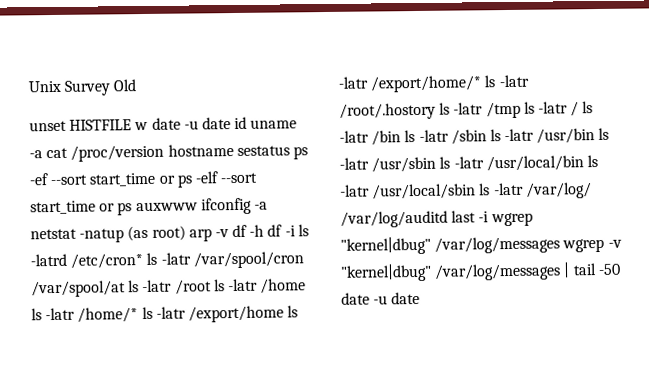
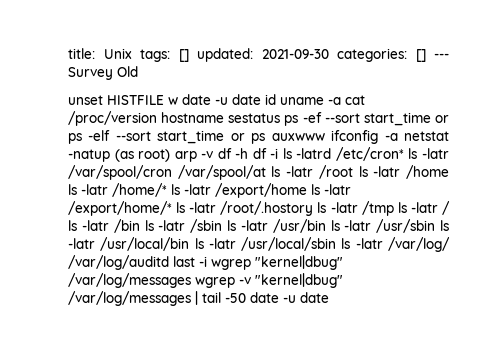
[28,80,61,93] Unix -> [68,48,449,62] title: Unix tags: [] updated: 2021-09-30 categories: [] ---

